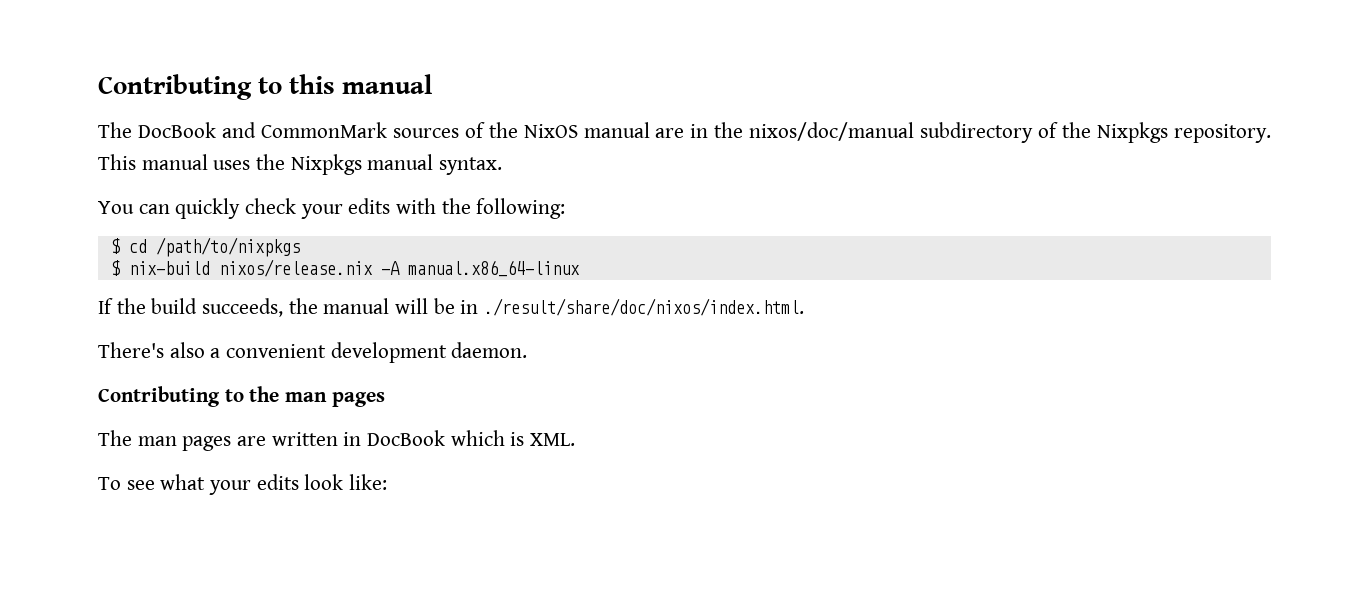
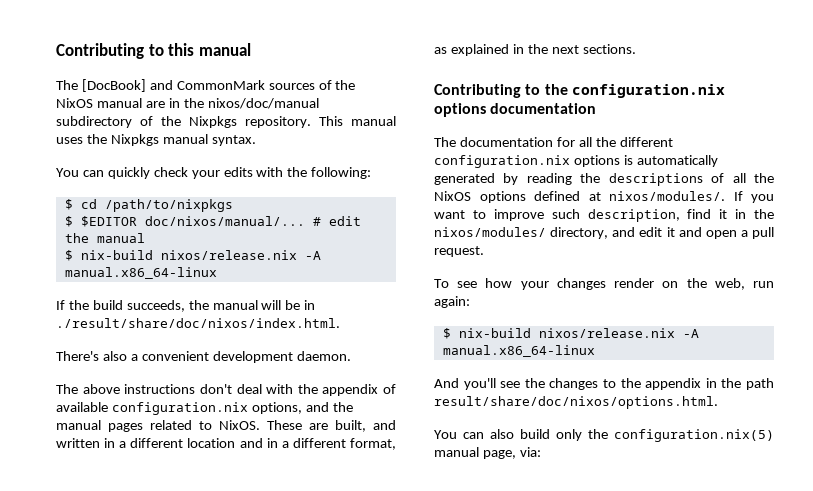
[137,122,216,138] DocBook -> [81,79,146,92] [DocBook]
(300, 247) none -> [64,216,361,227] [64,233,145,243] // $ $EDITOR doc/nixos/manual/... # edit the manual
[98,386,385,407] [98,430,576,451] [98,474,388,495] Contributing to the man pages // The man pages are written in DocBook which is XML. // To see what your edits look like: -> [56,384,396,396] [56,402,353,415] [56,420,396,432] [56,438,396,450] [434,44,636,56] [434,84,725,98] [434,103,597,117] [434,137,673,147] [434,155,718,168] [434,173,775,186] [434,191,774,203] [434,209,774,222] [434,227,774,239] [434,246,484,257] [434,278,774,290] [434,296,470,308] [442,328,699,339] [442,345,595,357] [434,378,775,390] [434,396,718,409] [434,429,774,442] [434,447,541,459] The above instructions don't deal with the appendix of available configuration.nix options, and the manual pages related to NixOS. These are built, and written in a different location and in a different format, as explained in the next sections. // Contributing to the configuration.nix options documentation // The documentation for all the different configuration.nix options is automatically generated by reading the descriptions of all the NixOS options defined at nixos/modules/. If you want to improve such description, find it in the nixos/modules/ directory, and edit it and open a pull request. // To see how your changes render on the web, run again: // $ nix-build nixos/release.nix -A manual.x86_64-linux // And you'll see the changes to the appendix in the path result/share/doc/nixos/options.html. // You can also build only the configuration.nix(5) manual page, via:

